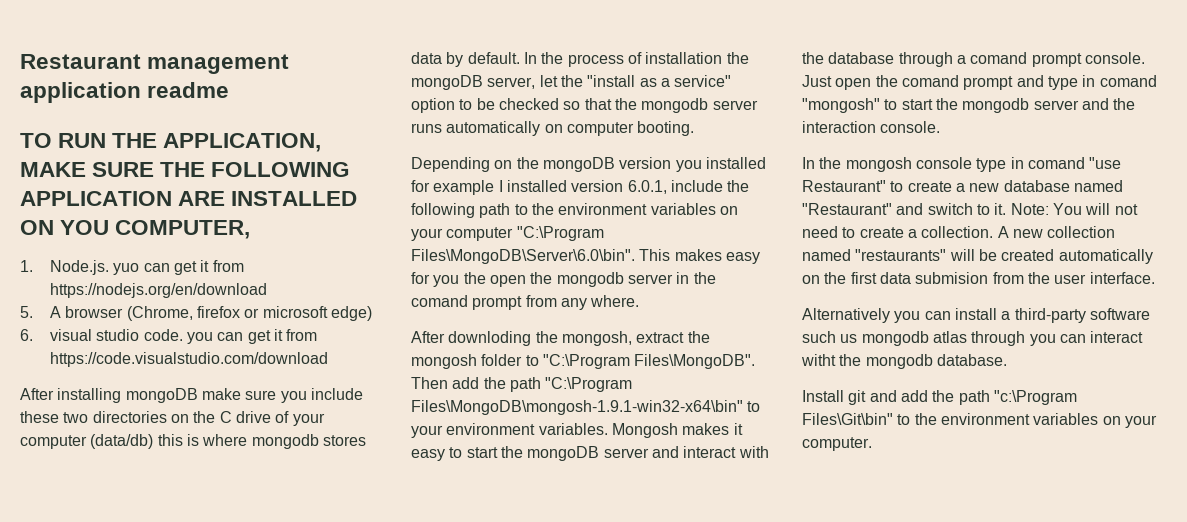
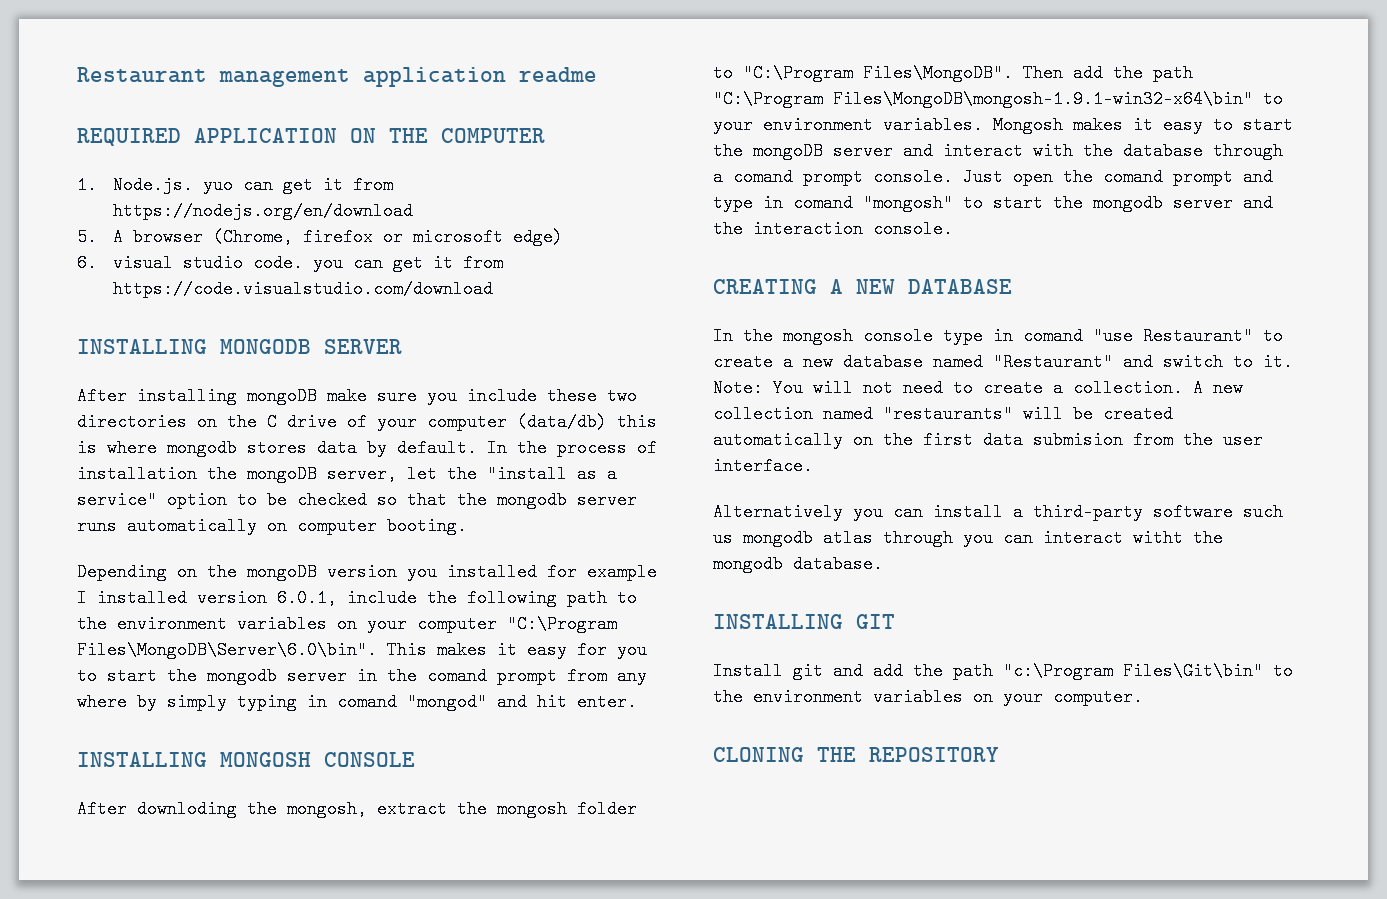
[20,133,322,152] [20,162,351,177] [20,191,358,206] [20,220,251,239] TO RUN THE APPLICATION, MAKE SURE THE FOLLOWING APPLICATION ARE INSTALLED ON YOU COMPUTER, -> [77,128,545,146] REQUIRED APPLICATION ON THE COMPUTER
(328, 359) none -> [77,339,402,354] // INSTALLING MONGODB SERVER
(722, 255) none -> [497,641,517,659] it
[463,272,526,287] the open -> [77,667,157,685] to start
[590,295,640,307] where. -> [77,693,637,711] [77,752,415,767] where by simply typing in comand "mongod" and hit enter. // INSTALLING MONGOSH CONSOLE
(941, 127) none -> [713,279,1012,294] // CREATING A NEW DATABASE
(1007, 360) none -> [713,614,895,629] // INSTALLING GIT
(872, 444) none -> [713,747,999,762] // CLONING THE REPOSITORY

